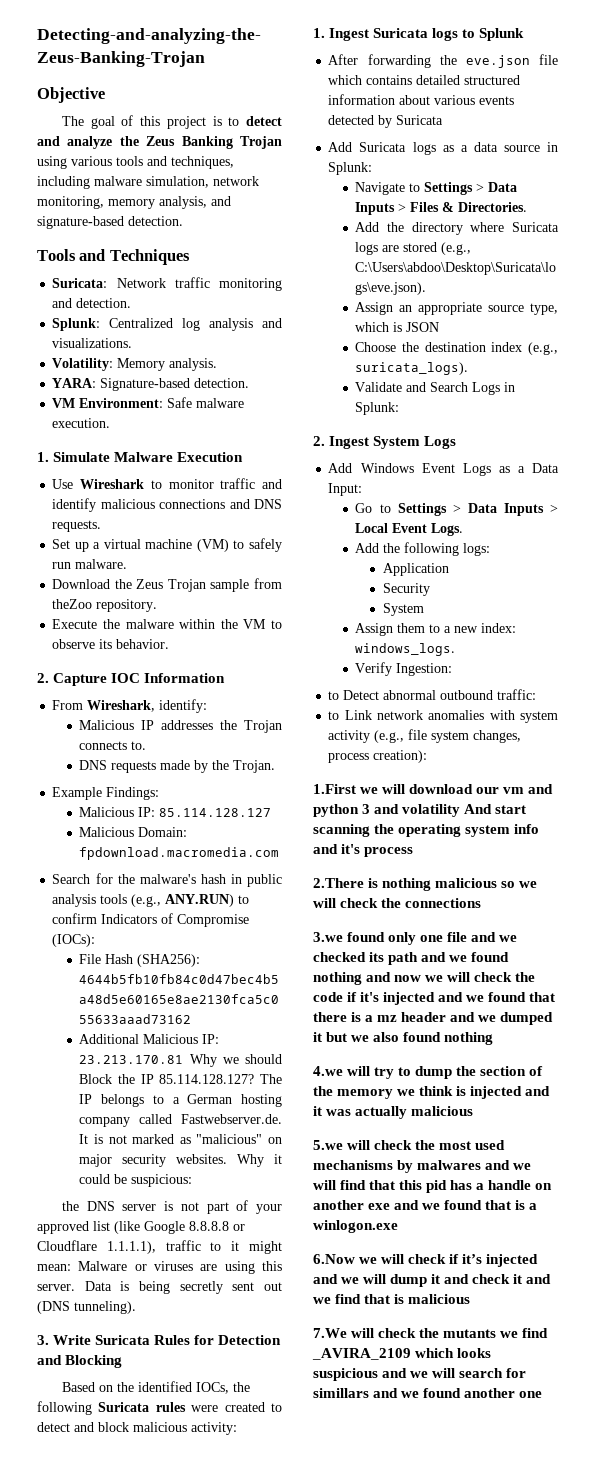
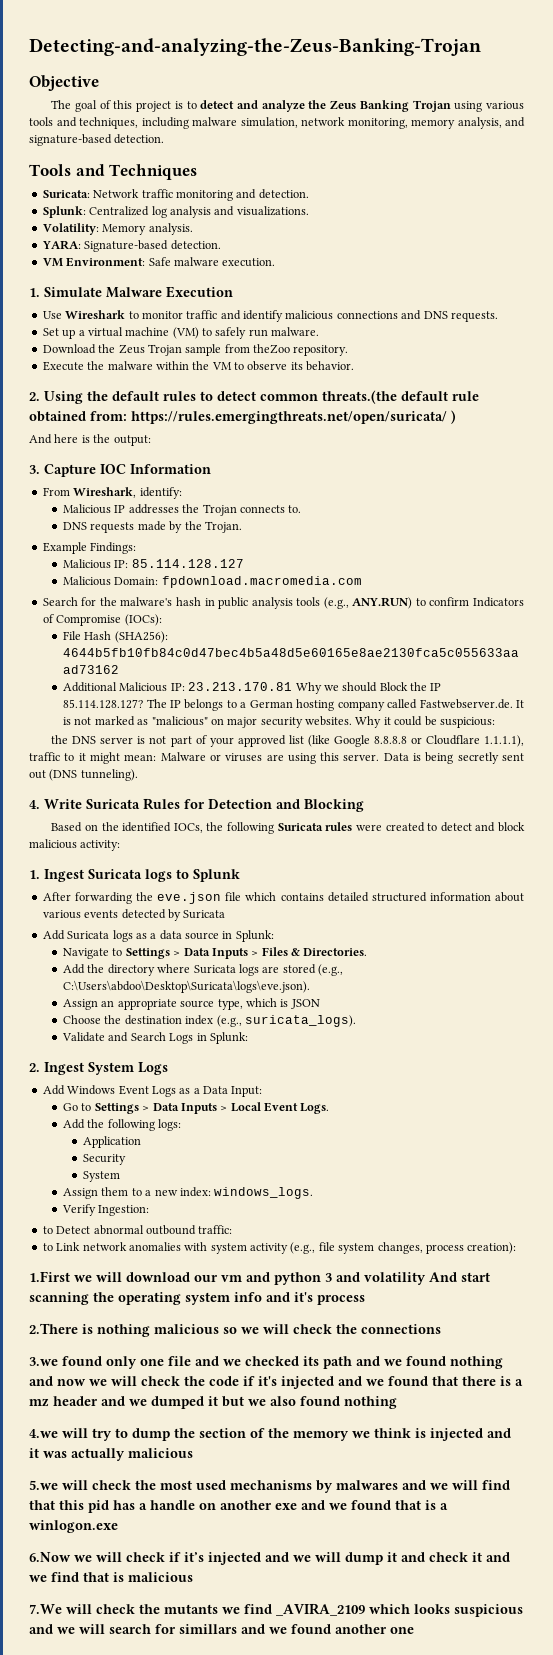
(49, 678) none -> [44,390,479,404] [29,410,456,424] [29,434,151,446] [29,465,40,474] Using the default rules to detect common threats.(the default rule obtained from: https://rules.emergingthreats.net/open/suricata/ ) // And here is the output: // 3.
[37,1335,49,1345] 3. -> [29,800,40,809] 4.

